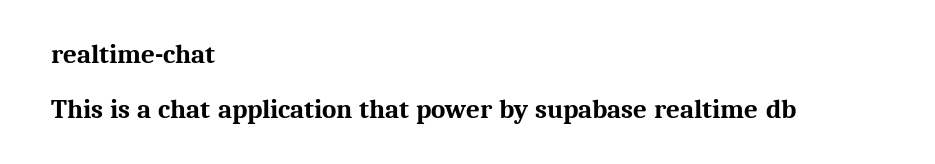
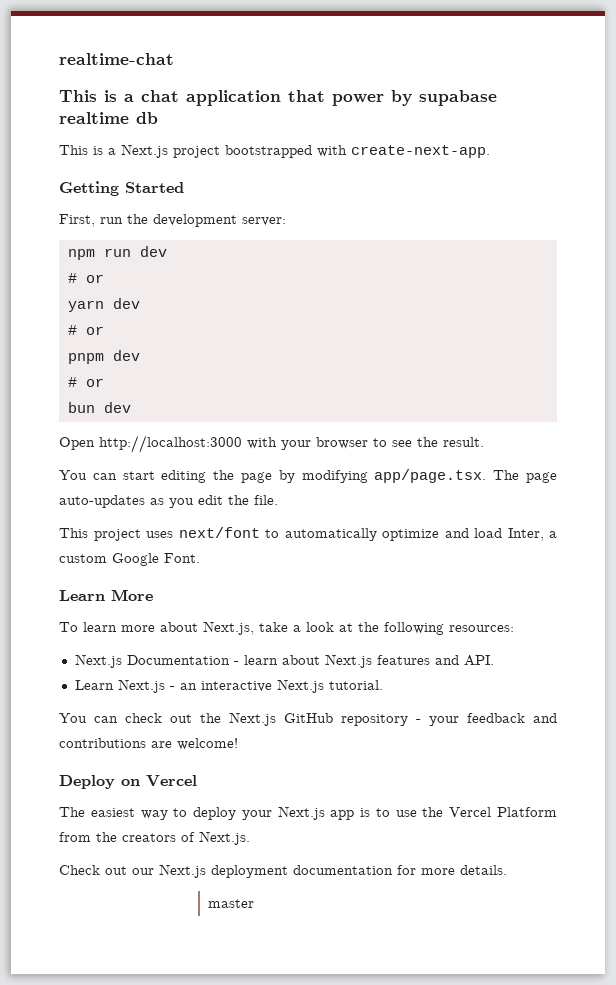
(796, 108) none -> [59,144,490,158] [59,181,184,196] [59,214,286,227] [67,246,167,260] [67,273,104,283] [67,298,140,312] [67,325,104,335] [67,350,140,364] [67,377,104,387] [67,402,131,413] [59,435,484,453] [59,469,557,483] [59,495,278,508] [59,527,557,541] [59,553,200,566] [59,589,153,601] [59,621,514,635] [74,654,494,668] [74,679,383,693] [59,712,557,726] [59,738,238,750] [59,775,197,789] [59,806,557,820] [59,831,250,845] [59,864,507,878] [208,899,255,908] // This is a Next.js project bootstrapped with create-next-app. // Getting Started // First, run the development server: // npm run dev // # or // yarn dev // # or // pnpm dev // # or // bun dev // Open http://localhost:3000 with your browser to see the result. // You can start editing the page by modifying app/page.tsx. The page auto-updates as you edit the file. // This project uses next/font to automatically optimize and load Inter, a custom Google Font. // Learn More // To learn more about Next.js, take a look at the following resources: // Next.js Documentation - learn about Next.js features and API. // Learn Next.js - an interactive Next.js tutorial. // You can check out the Next.js GitHub repository - your feedback and contributions are welcome! // Deploy on Vercel // The easiest way to deploy your Next.js app is to use the Vercel Platform from the creators of Next.js. // Check out our Next.js deployment documentation for more details. // master

